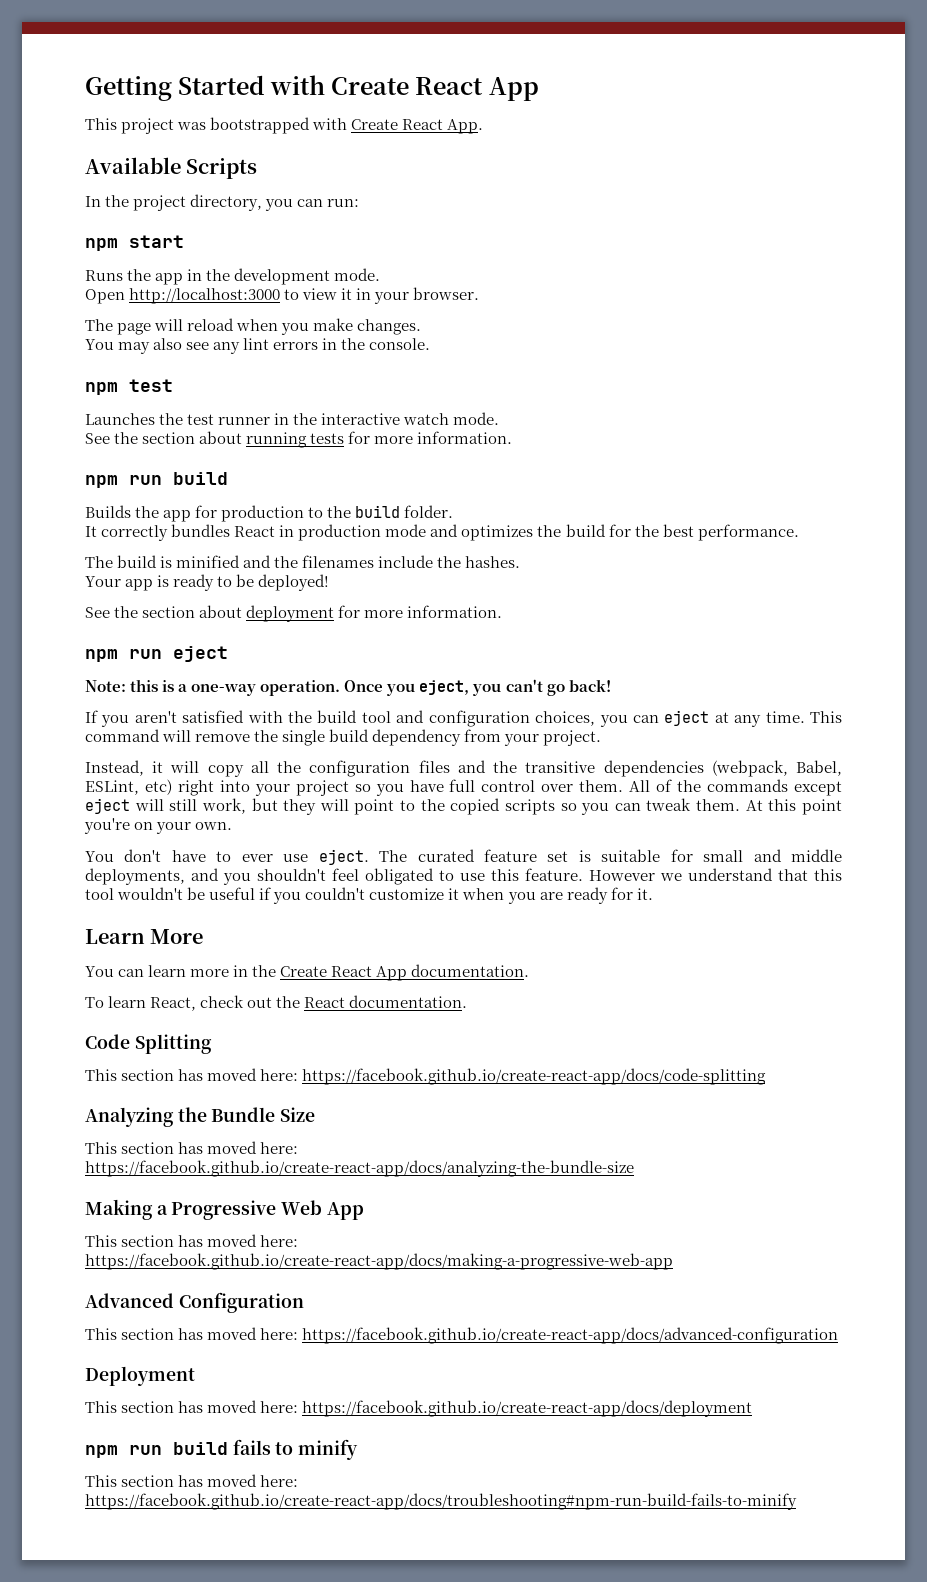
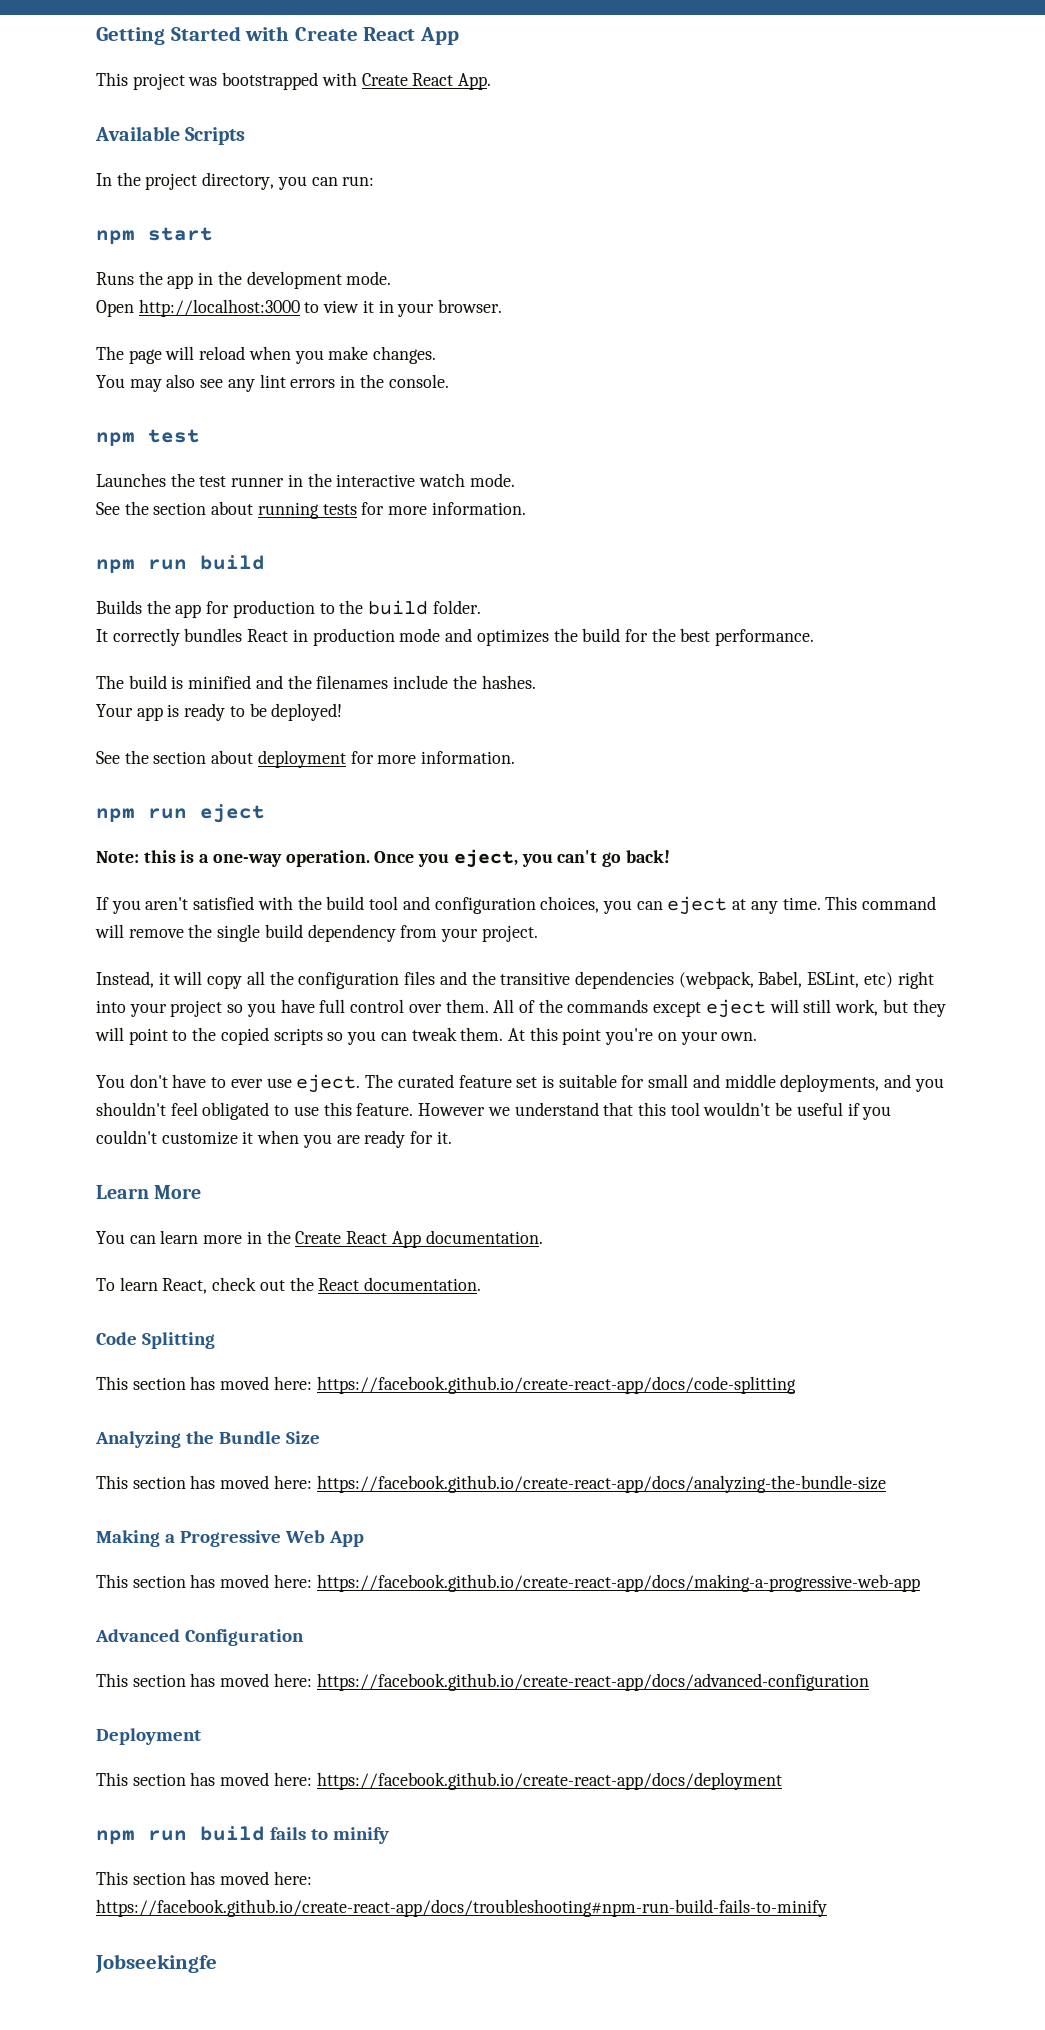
(797, 1501) none -> [95,1954,217,1973] // Jobseekingfe

